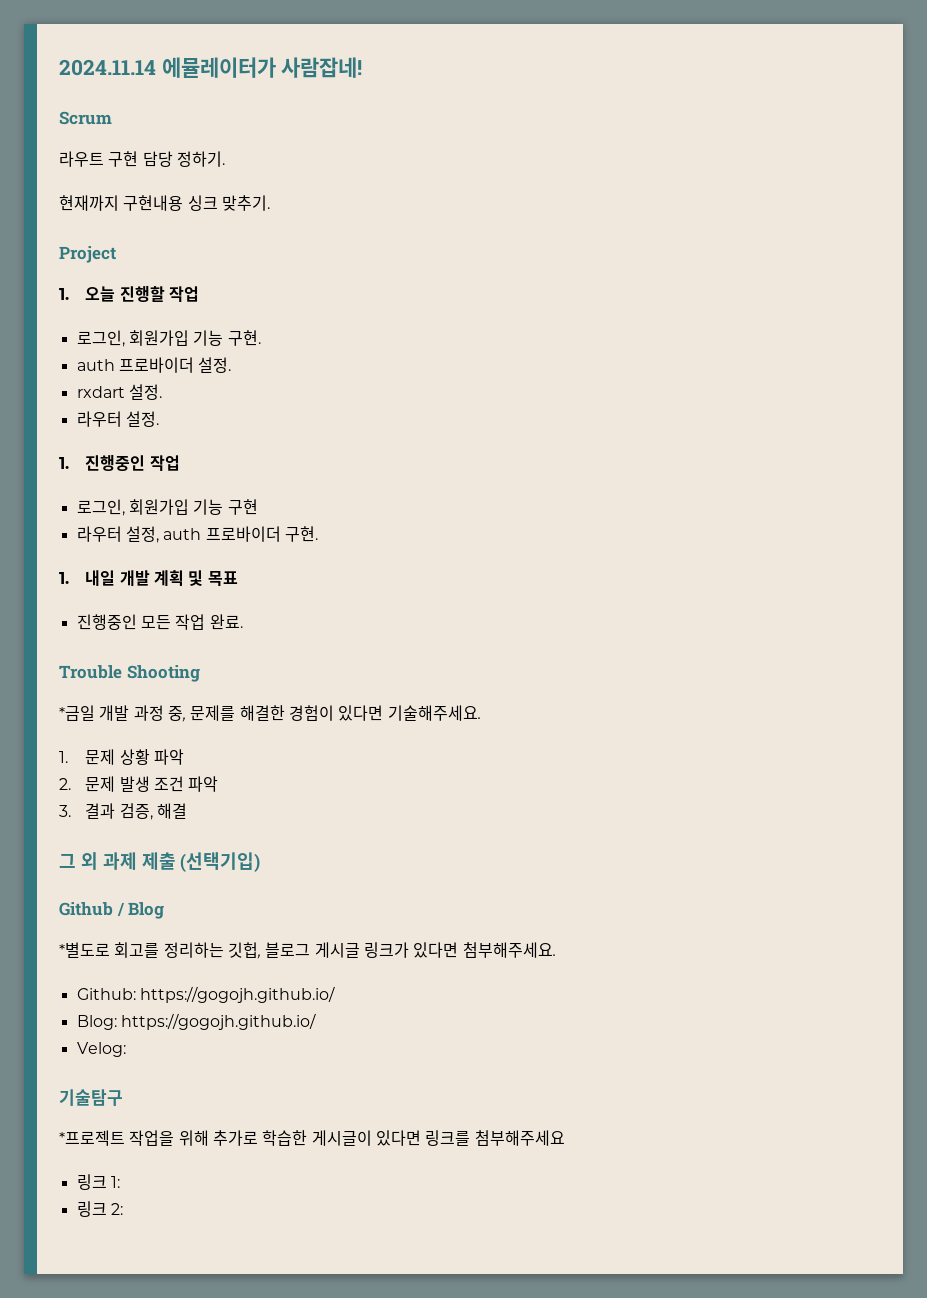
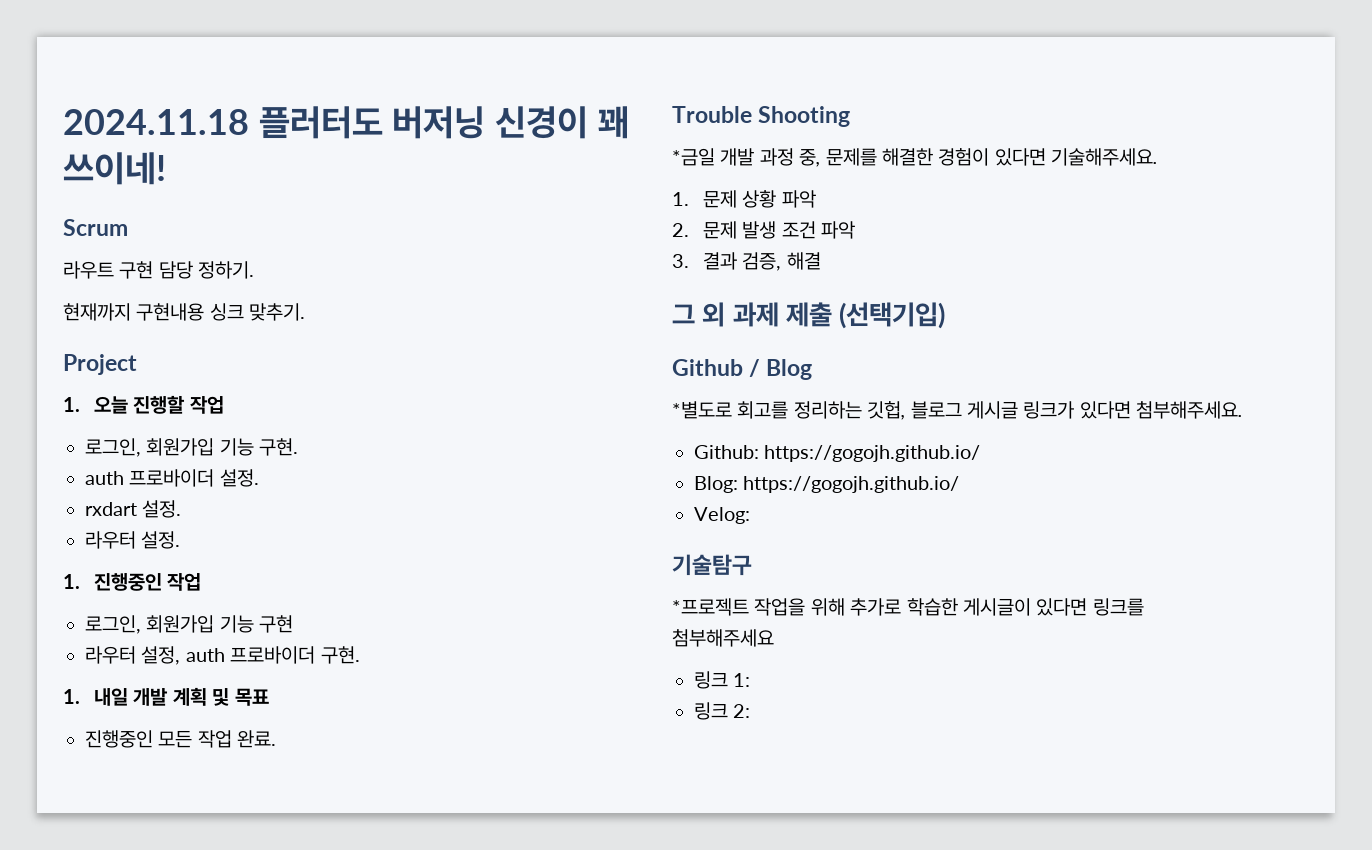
[59,57,363,78] 2024.11.14 에뮬레이터가 사람잡네! -> [63,106,629,139] [63,152,166,185] 2024.11.18 플러터도 버저닝 신경이 꽤 쓰이네!

